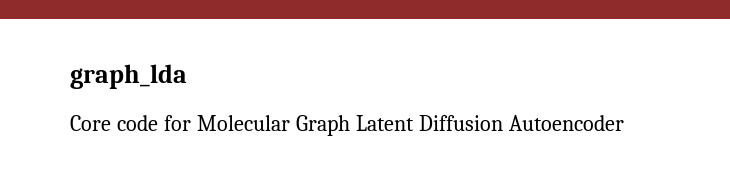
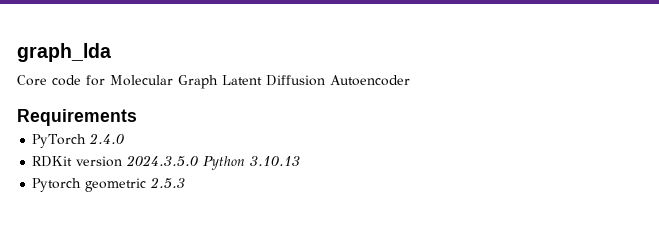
(624, 123) none -> [17,109,137,126] [32,133,125,148] [32,155,301,170] [32,177,186,192] // Requirements // PyTorch 2.4.0 // RDKit version 2024.3.5.0 Python 3.10.13 // Pytorch geometric 2.5.3

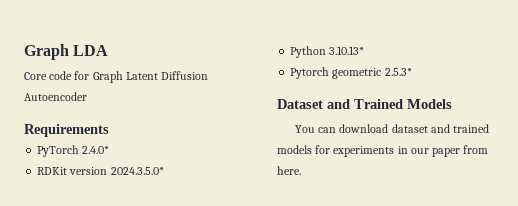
[17,43,111,62] graph_lda -> [24,44,109,60] Graph LDA
[110,75,173,86] Molecular -> (90, 75) none
[89,133,125,144] 2.4.0 -> [82,146,110,154] 2.4.0*
[126,155,301,170] 2024.3.5.0 Python 3.10.13 -> [110,167,164,175] [290,46,365,58] 2024.3.5.0* // Python 3.10.13*
[150,177,186,189] 2.5.3 -> [384,68,412,76] [277,99,452,109] [294,124,490,133] [277,145,489,157] [277,166,301,175] 2.5.3* // Dataset and Trained Models // You can download dataset and trained models for experiments in our paper from here.

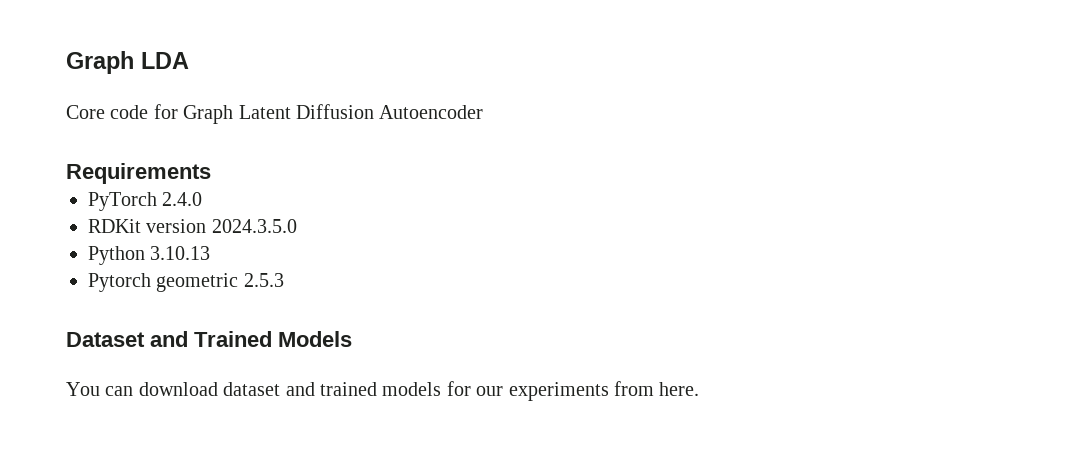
[82,146,110,154] 2.4.0* -> [162,192,203,206] 2.4.0
[110,167,164,175] 2024.3.5.0* -> [211,219,297,233] 2024.3.5.0
[329,46,365,55] 3.10.13* -> [150,246,211,260] 3.10.13
[384,68,412,76] 2.5.3* -> [243,273,284,287] 2.5.3
[333,146,461,157] experiments in our paper -> [476,382,609,401] our experiments

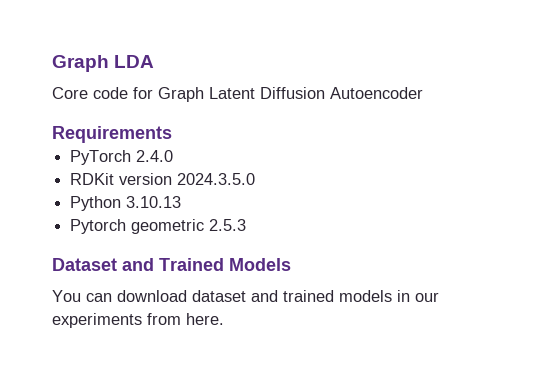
[446,381,471,396] for -> [397,290,410,302] in

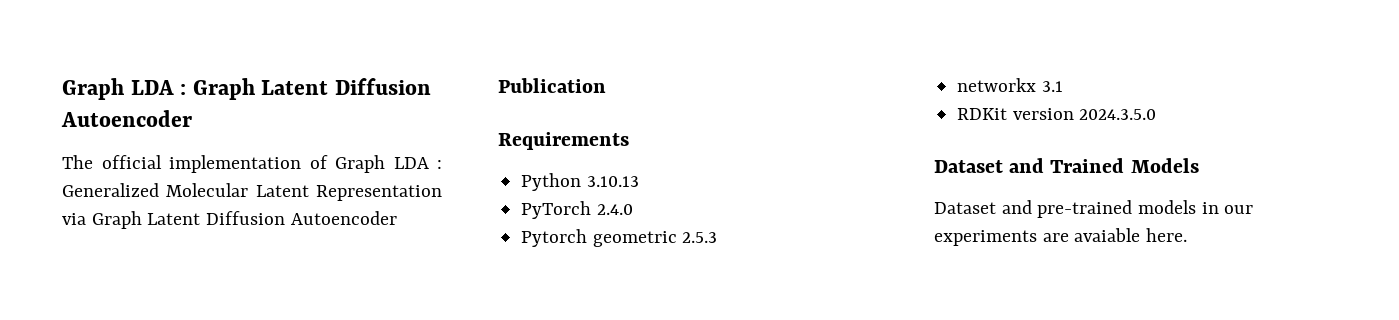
[52,55,155,72] [52,87,423,102] Graph LDA // Core code for Graph Latent Diffusion Autoencoder -> [62,78,432,100] [61,110,192,127] [62,155,442,173] [62,183,442,201] [62,211,397,229] [498,78,606,93] Graph LDA : Graph Latent Diffusion Autoencoder // The official implementation of Graph LDA : Generalized Molecular Latent Representation via Graph Latent Diffusion Autoencoder // Publication
(172, 134) none -> [521,173,639,191] // Python 3.10.13
[70,173,256,185] [70,196,182,211] [70,219,247,234] [52,258,291,271] [52,290,334,302] RDKit version 2024.3.5.0 // Python 3.10.13 // Pytorch geometric 2.5.3 // Dataset and Trained Models // You can download dataset and trained -> [521,229,718,247] [957,78,1063,92] [957,108,1157,120] [934,158,1199,173] [934,200,1133,218] Pytorch geometric 2.5.3 // networkx 3.1 // RDKit version 2024.3.5.0 // Dataset and Trained Models // Dataset and pre-trained
[147,313,181,325] from -> [1042,228,1141,242] are avaiable

